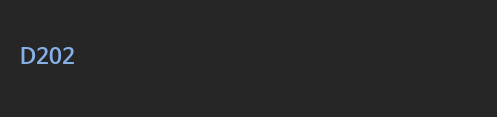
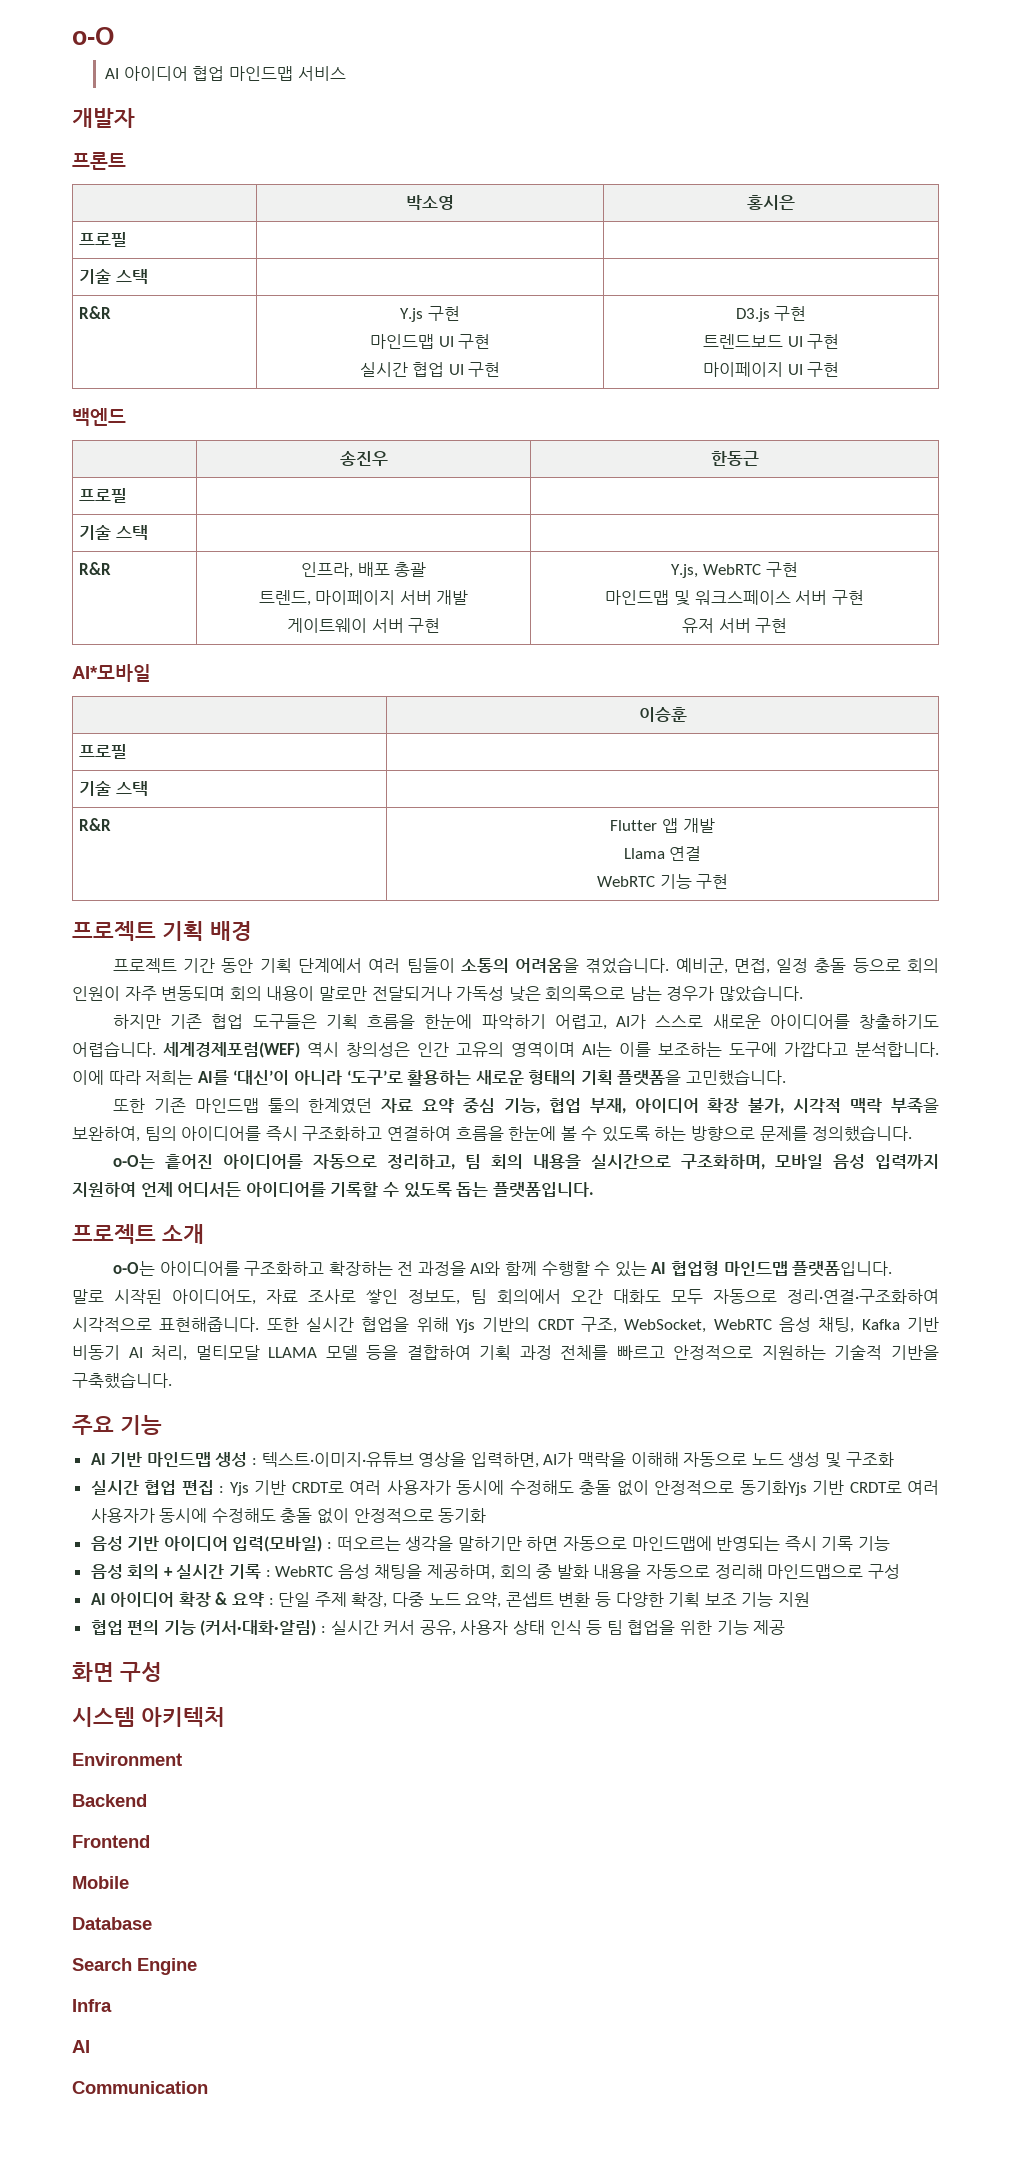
[20,47,75,64] D202 -> [72,27,114,45] [105,66,346,81] [72,108,135,128] [72,152,126,170] [406,195,454,210] [747,195,795,210] [79,232,128,247] [79,269,148,284] [79,306,112,319] [400,306,460,322] [369,334,491,349] [359,362,501,377] [735,306,807,322] [702,334,840,349] [702,362,840,377] [72,408,126,426] [339,451,388,466] [710,451,759,466] [79,488,128,503] [79,525,148,540] [79,562,112,575] [300,562,427,578] [258,590,469,606] [286,618,441,633] [671,562,798,578] [605,590,864,606] [681,618,788,633] [72,664,151,682] [638,707,687,722] [79,744,128,759] [79,781,148,796] [79,818,112,831] [610,818,715,833] [623,846,702,861] [596,874,729,889] [72,921,252,941] [112,957,939,974] [72,985,804,1002] [112,1014,939,1030] [72,1041,939,1058] [72,1069,787,1086] [112,1098,939,1114] [72,1125,913,1142] [112,1154,939,1170] [72,1182,594,1198] [72,1224,204,1244] [112,1261,893,1277] [72,1289,940,1305] [72,1317,940,1333] [72,1344,939,1361] [72,1372,172,1389] [72,1415,162,1435] [90,1452,894,1468] [90,1480,939,1496] [90,1508,487,1524] [90,1536,890,1552] [90,1564,900,1580] [90,1592,810,1608] [90,1620,786,1636] [72,1662,162,1682] [72,1707,225,1727] [72,1753,182,1766] [72,1794,147,1807] [72,1835,150,1848] [72,1876,129,1889] [72,1917,152,1930] [72,1958,197,1975] [72,1999,112,2012] [72,2040,90,2053] [72,2081,208,2094] o-O // AI 아이디어 협업 마인드맵 서비스 // 개발자 // 프론트 // | 박소영 | 홍시은 // 프로필 | | // 기술 스택 | | // R&R | Y.js 구현 // 마인드맵 UI 구현 // 실시간 협업 UI 구현 | D3.js 구현 // 트렌드보드 UI 구현 // 마이페이지 UI 구현 // 백엔드 // | 송진우 | 한동근 // 프로필 | | // 기술 스택 | | // R&R | 인프라, 배포 총괄 // 트렌드, 마이페이지 서버 개발 // 게이트웨이 서버 구현 | Y.js, WebRTC 구현 // 마인드맵 및 워크스페이스 서버 구현 // 유저 서버 구현 // AI*모바일 // | 이승훈 // 프로필 | // 기술 스택 | // R&R | Flutter 앱 개발 // Llama 연결 // WebRTC 기능 구현 // 프로젝트 기획 배경 // 프로젝트 기간 동안 기획 단계에서 여러 팀들이 소통의 어려움을 겪었습니다. 예비군, 면접, 일정 충돌 등으로 회의 인원이 자주 변동되며 회의 내용이 말로만 전달되거나 가독성 낮은 회의록으로 남는 경우가 많았습니다. // 하지만 기존 협업 도구들은 기획 흐름을 한눈에 파악하기 어렵고, AI가 스스로 새로운 아이디어를 창출하기도 어렵습니다. 세계경제포럼(WEF) 역시 창의성은 인간 고유의 영역이며 AI는 이를 보조하는 도구에 가깝다고 분석합니다. 이에 따라 저희는 AI를 ‘대신’이 아니라 ‘도구’로 활용하는 새로운 형태의 기획 플랫폼을 고민했습니다. // 또한 기존 마인드맵 툴의 한계였던 자료 요약 중심 기능, 협업 부재, 아이디어 확장 불가, 시각적 맥락 부족을 보완하여, 팀의 아이디어를 즉시 구조화하고 연결하여 흐름을 한눈에 볼 수 있도록 하는 방향으로 문제를 정의했습니다. // o-O는 흩어진 아이디어를 자동으로 정리하고, 팀 회의 내용을 실시간으로 구조화하며, 모바일 음성 입력까지 지원하여 언제 어디서든 아이디어를 기록할 수 있도록 돕는 플랫폼입니다. // 프로젝트 소개 // o-O는 아이디어를 구조화하고 확장하는 전 과정을 AI와 함께 수행할 수 있는 AI 협업형 마인드맵 플랫폼입니다. // 말로 시작된 아이디어도, 자료 조사로 쌓인 정보도, 팀 회의에서 오간 대화도 모두 자동으로 정리·연결·구조화하여 시각적으로 표현해줍니다. 또한 실시간 협업을 위해 Yjs 기반의 CRDT 구조, WebSocket, WebRTC 음성 채팅, Kafka 기반 비동기 AI 처리, 멀티모달 LLAMA 모델 등을 결합하여 기획 과정 전체를 빠르고 안정적으로 지원하는 기술적 기반을 구축했습니다. // 주요 기능 // AI 기반 마인드맵 생성 : 텍스트·이미지·유튜브 영상을 입력하면, AI가 맥락을 이해해 자동으로 노드 생성 및 구조화 // 실시간 협업 편집 : Yjs 기반 CRDT로 여러 사용자가 동시에 수정해도 충돌 없이 안정적으로 동기화Yjs 기반 CRDT로 여러 사용자가 동시에 수정해도 충돌 없이 안정적으로 동기화 // 음성 기반 아이디어 입력(모바일) : 떠오르는 생각을 말하기만 하면 자동으로 마인드맵에 반영되는 즉시 기록 기능 // 음성 회의 + 실시간 기록 : WebRTC 음성 채팅을 제공하며, 회의 중 발화 내용을 자동으로 정리해 마인드맵으로 구성 // AI 아이디어 확장 & 요약 : 단일 주제 확장, 다중 노드 요약, 콘셉트 변환 등 다양한 기획 보조 기능 지원 // 협업 편의 기능 (커서·대화·알림) : 실시간 커서 공유, 사용자 상태 인식 등 팀 협업을 위한 기능 제공 // 화면 구성 // 시스템 아키텍처 // Environment // Backend // Frontend // Mobile // Database // Search Engine // Infra // AI // Communication

